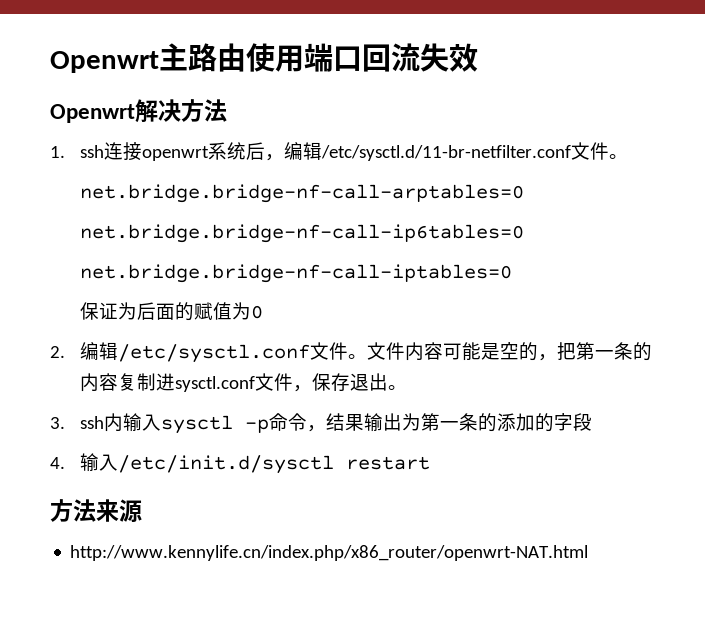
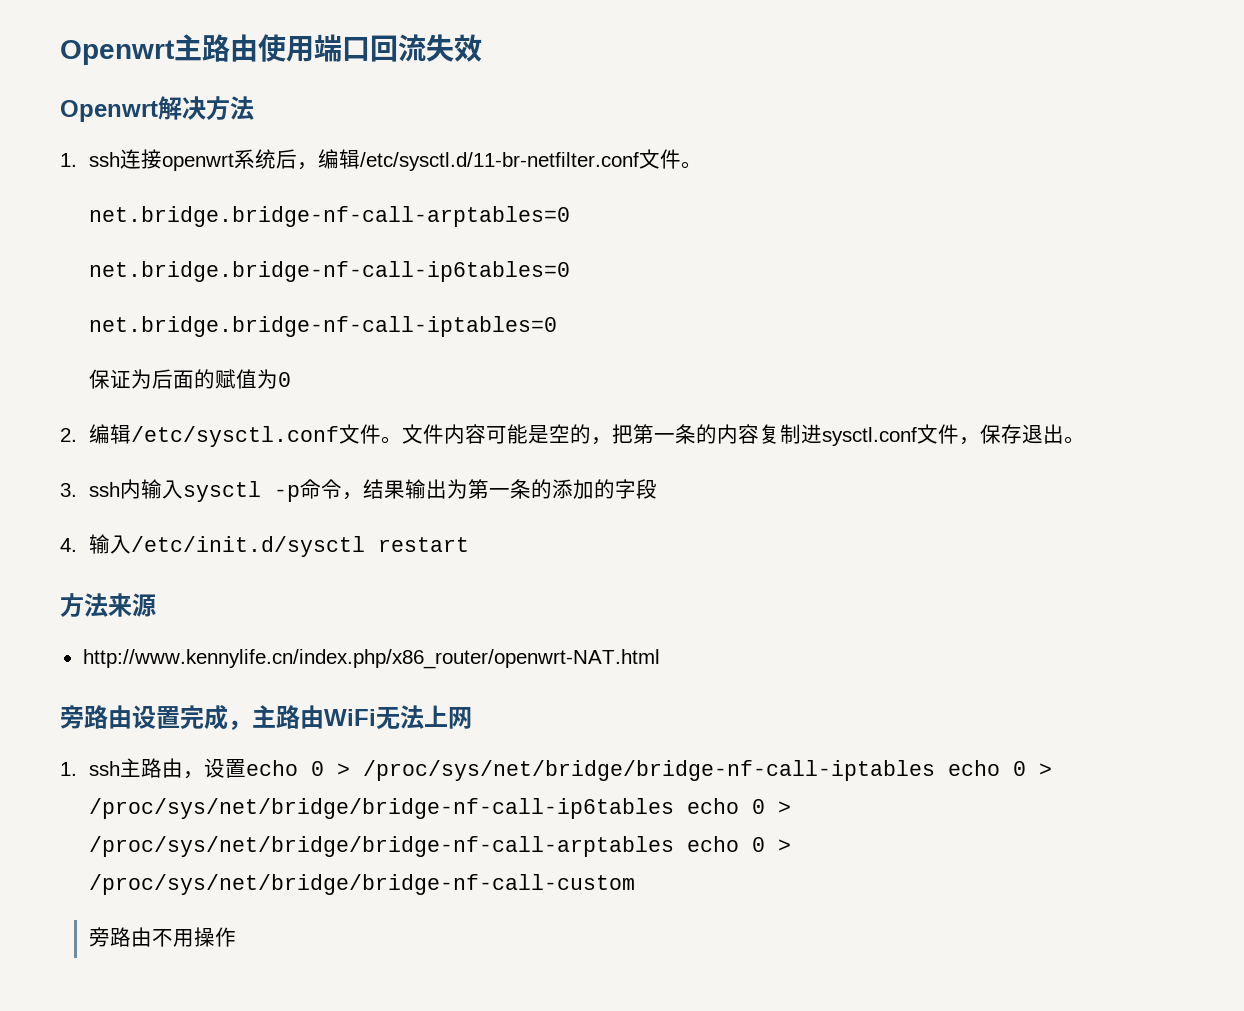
(589, 553) none -> [60,705,472,730] [60,758,1052,781] [88,798,791,819] [88,836,791,857] [88,874,635,895] [88,927,236,947] // 旁路由设置完成，主路由WiFi无法上网 // 1. ssh主路由，设置echo 0 > /proc/sys/net/bridge/bridge-nf-call-iptables echo 0 > /proc/sys/net/bridge/bridge-nf-call-ip6tables echo 0 > /proc/sys/net/bridge/bridge-nf-call-arptables echo 0 > /proc/sys/net/bridge/bridge-nf-call-custom // 旁路由不用操作

